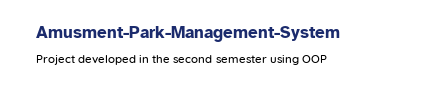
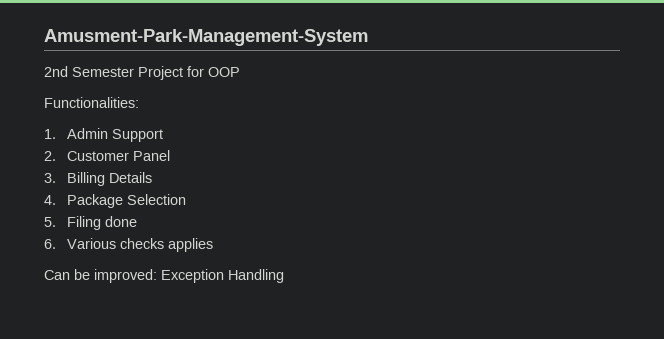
[36,55,327,65] Project developed in the second semester using OOP -> [44,66,240,80] [44,97,139,108] [44,128,163,142] [44,150,170,161] [44,172,152,186] [44,194,186,208] [44,216,137,230] [44,238,213,252] [44,269,284,283] 2nd Semester Project for OOP // Functionalities: // 1. Admin Support // 2. Customer Panel // 3. Billing Details // 4. Package Selection // 5. Filing done // 6. Various checks applies // Can be improved: Exception Handling

